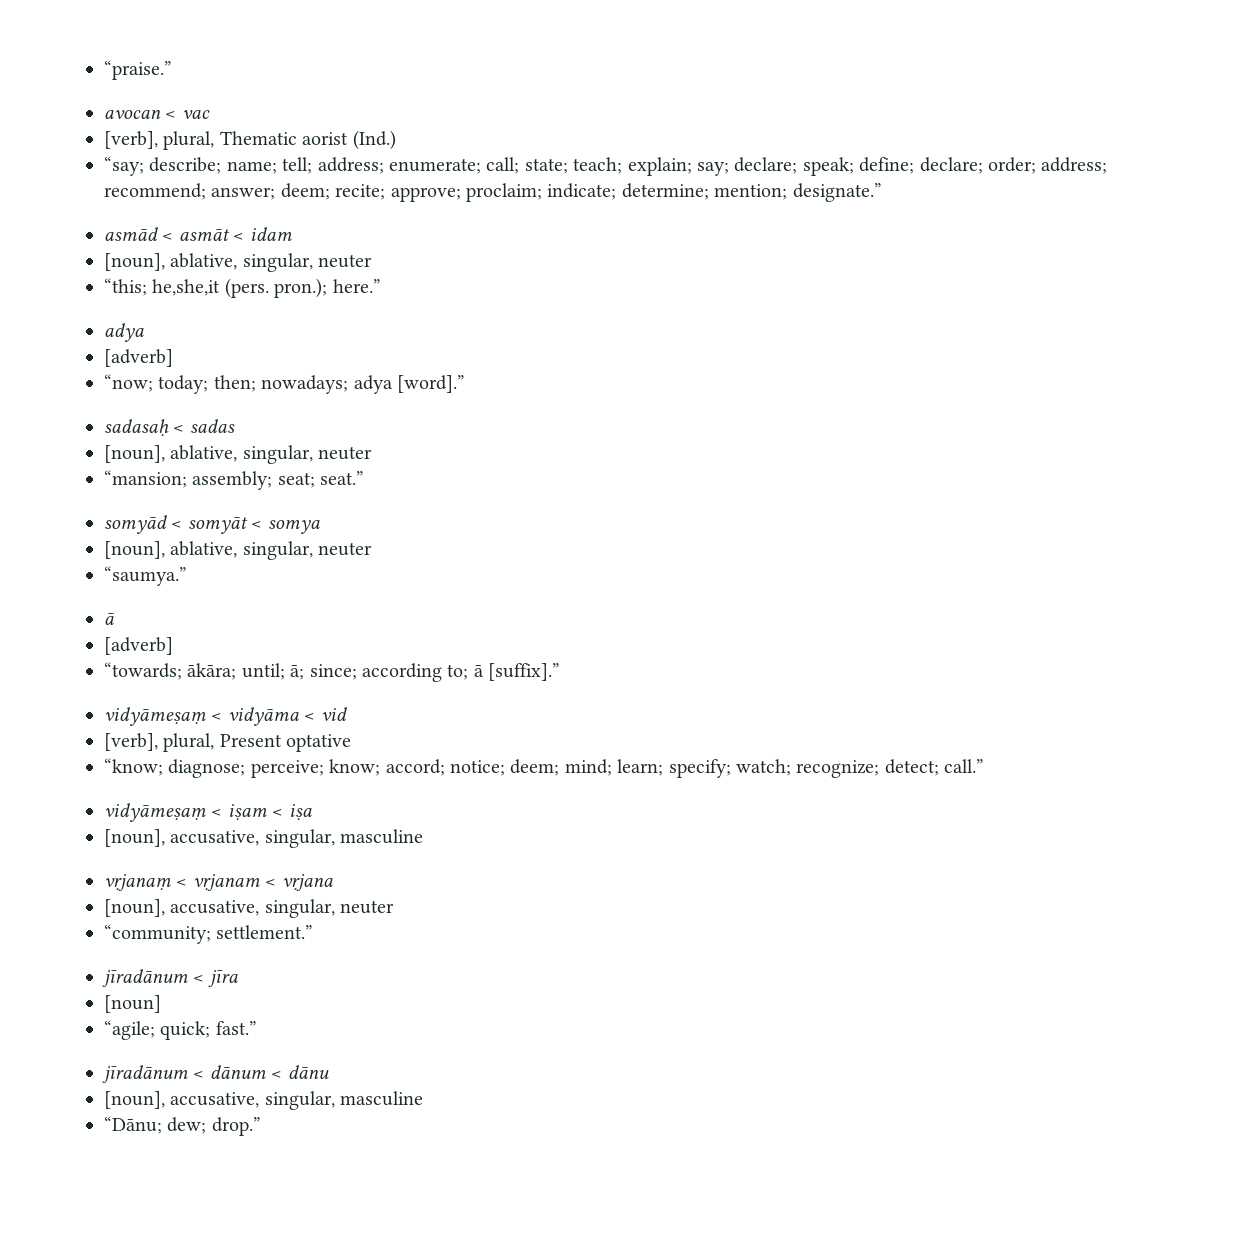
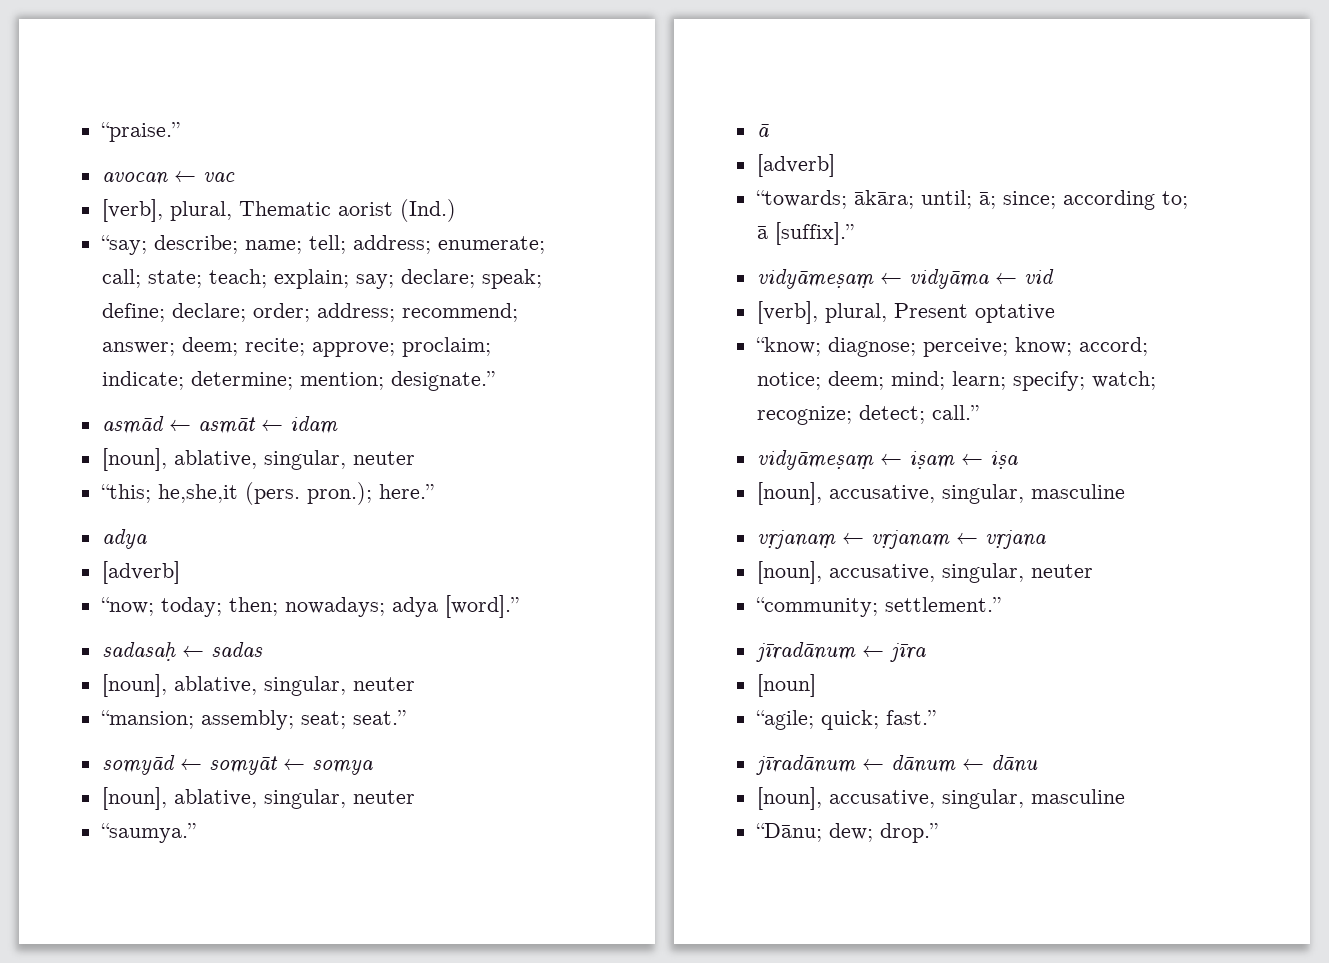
[165,111,177,119] < -> [173,170,196,182] ←
[162,229,245,241] < asmāt < -> [168,417,283,434] ← asmāt ←
[173,425,185,433] < -> [181,645,204,657] ←
[171,517,263,534] < somyāt < -> [179,756,305,775] ← somyāt ←
[211,707,316,726] < vidyāma < -> [879,269,1017,289] ← vidyāma ←
[211,804,284,820] < iṣam < -> [879,451,983,469] ← iṣam ←
[176,874,277,891] < vṛjanam < -> [841,530,978,549] ← vṛjanam ←
[193,975,205,983] < -> [861,645,884,657] ←
[193,1065,283,1079] < dānum < -> [861,755,984,773] ← dānum ←

